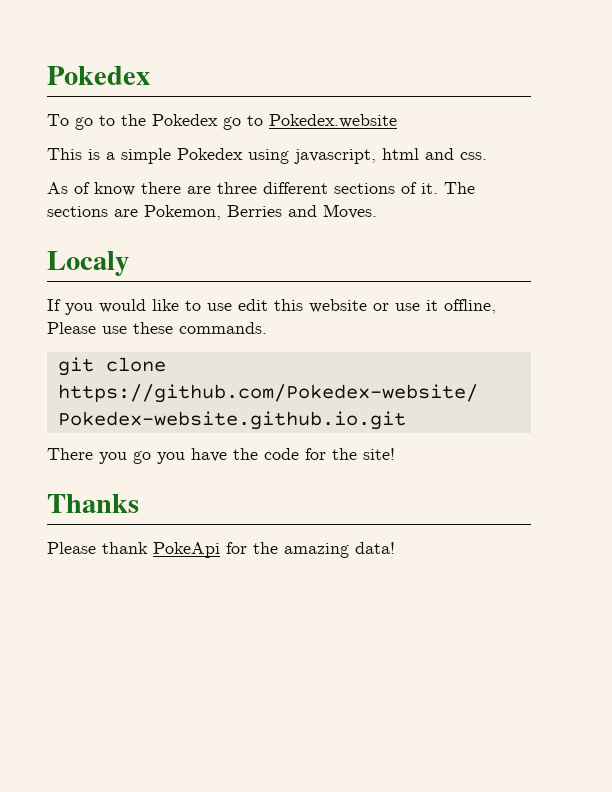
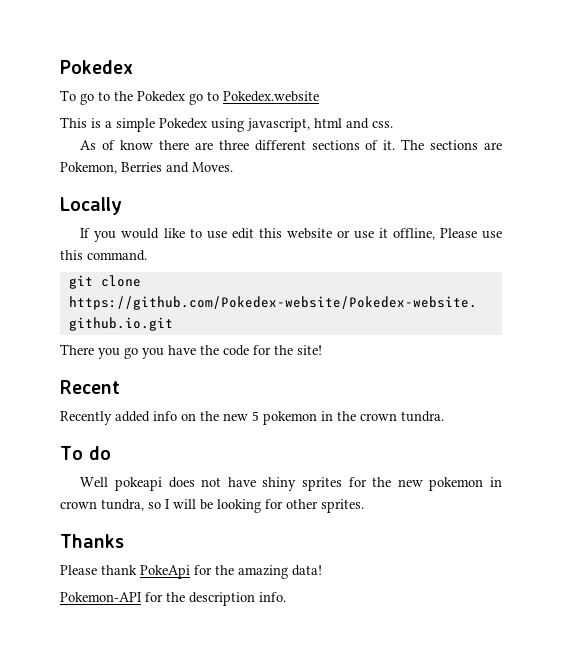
[47,251,129,276] Localy -> [60,197,122,215] Locally
[133,322,267,334] these commands. -> [60,250,147,261] this command.
(395, 454) none -> [60,380,120,394] [60,411,444,425] [60,446,111,460] [80,477,502,491] [60,499,364,513] // Recent // Recently added info on the new 5 pokemon in the crown tundra. // To do // Well pokeapi does not have shiny sprites for the new pokemon in crown tundra, so I will be looking for other sprites.
(395, 548) none -> [60,592,286,606] // Pokemon-API for the description info.

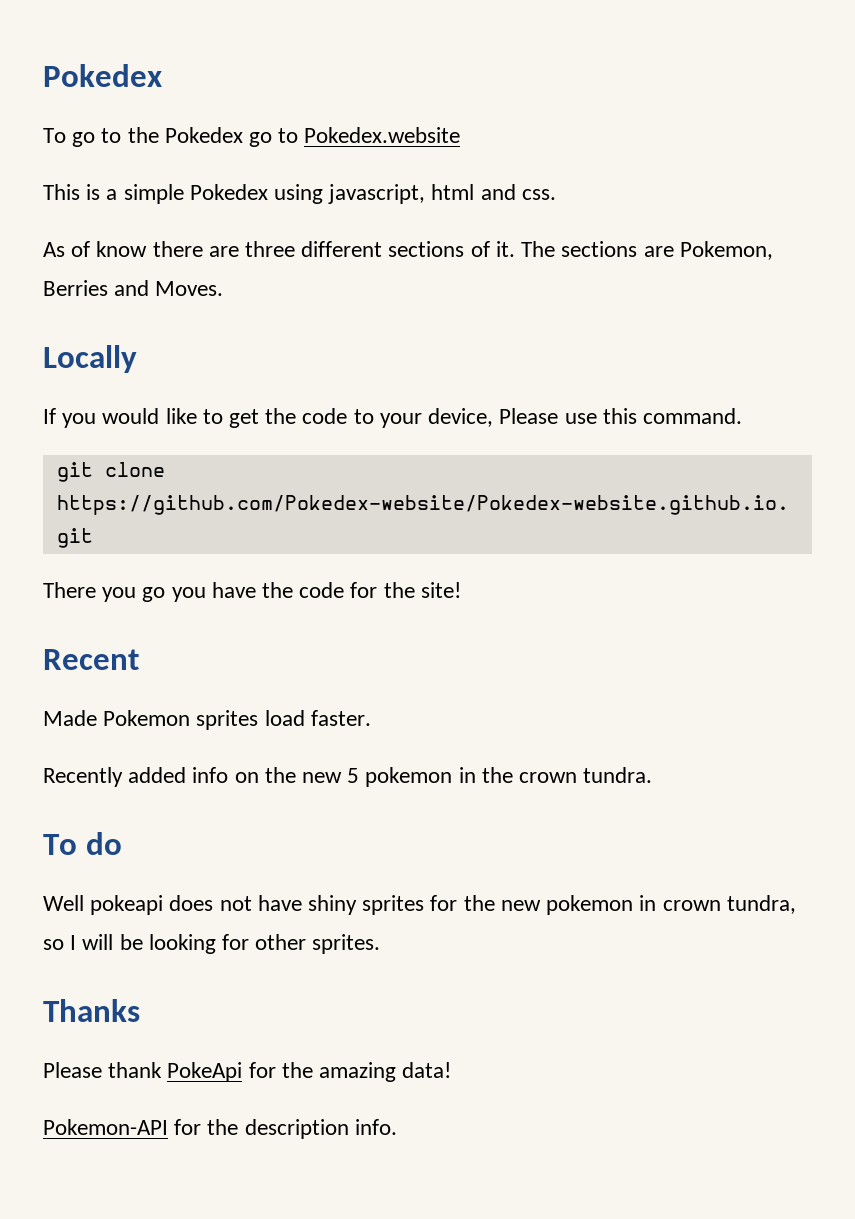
[206,228,435,240] use edit this website or use it offline, -> [229,408,494,428] get the code to your device,
(120, 387) none -> [43,710,371,730] // Made Pokemon sprites load faster.

